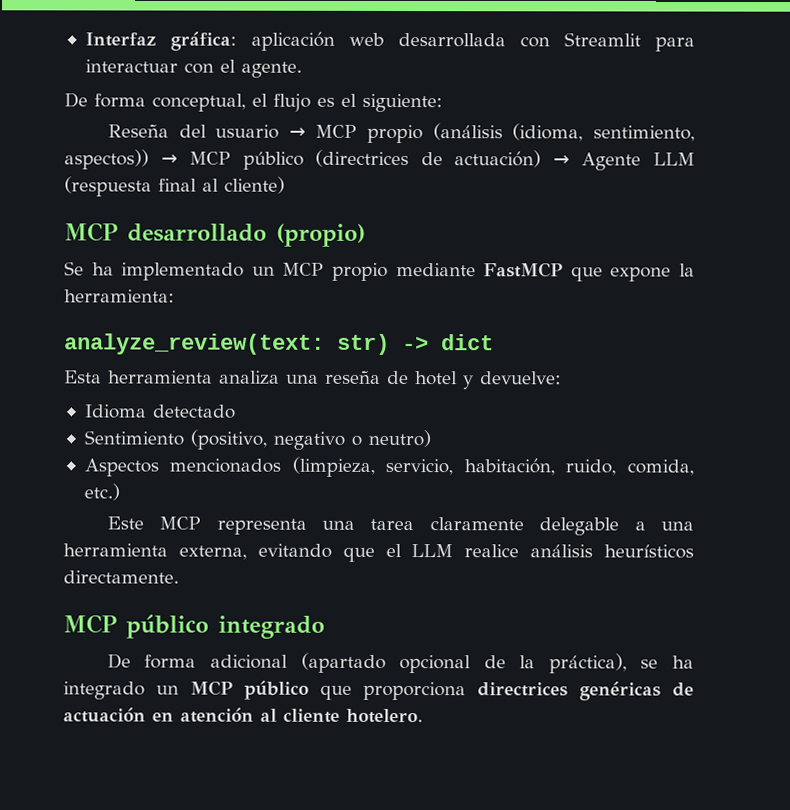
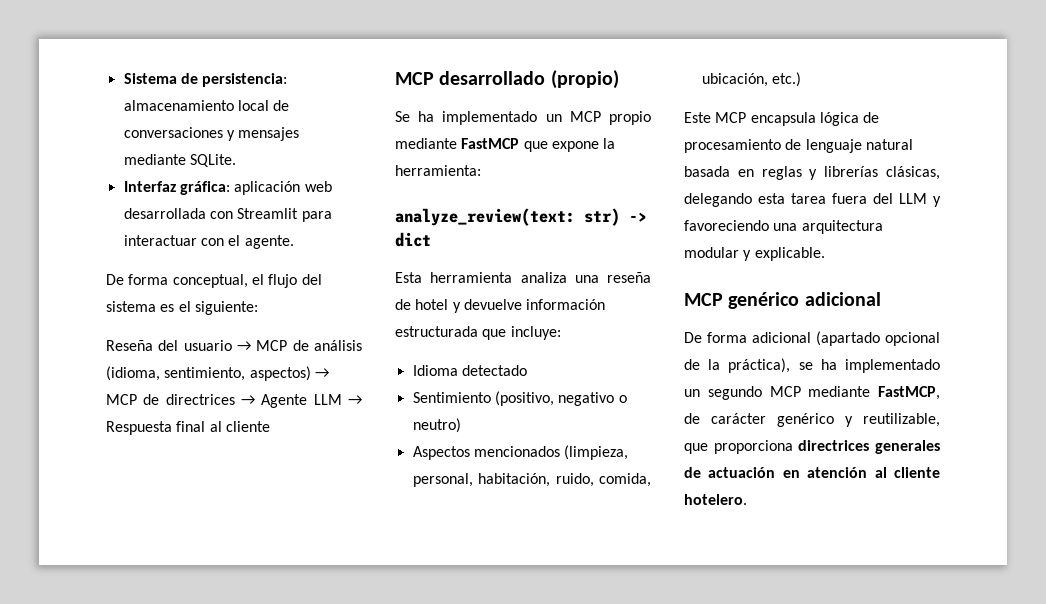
(84, 39) none -> [123,73,288,87] [123,100,290,111] [123,127,300,141] [123,154,236,167] Sistema de persistencia: almacenamiento local de conversaciones y mensajes mediante SQLite. //
(311, 102) none -> [301,274,322,285] [106,301,156,312] del sistema
[367,123,503,144] propio (análisis -> [292,340,362,351] de análisis
[64,149,542,170] aspectos)) → MCP público (directrices de actuación) -> [249,366,329,381] [106,394,235,405] aspectos) → MCP de directrices
[64,176,152,197] (respuesta -> [348,395,363,405] [106,421,172,435] → Respuesta
[224,176,285,194] cliente) -> [225,421,270,432] cliente
[480,371,562,385] devuelve: -> [463,299,606,310] [395,326,561,340] devuelve información estructurada que incluye:
[385,458,454,476] servicio, -> [412,473,473,487] personal,
(694, 467) none -> [701,73,768,87] ubicación,
[216,517,695,536] [63,543,694,562] [63,570,179,584] [63,614,325,639] representa una tarea claramente delegable a una herramienta externa, evitando que el LLM realice análisis heurísticos directamente. // MCP público integrado -> [750,112,880,126] [684,139,913,153] [684,166,940,180] [684,193,941,207] [684,220,883,234] [684,247,825,261] [684,292,881,309] encapsula lógica de procesamiento de lenguaje natural basada en reglas y librerías clásicas, delegando esta tarea fuera del LLM y favoreciendo una arquitectura modular y explicable. // MCP genérico adicional
[63,680,309,700] integrado un MCP público -> [845,359,940,373] [684,386,940,400] [684,413,940,427] implementado un segundo MCP mediante FastMCP, de carácter genérico y reutilizable,
[579,681,661,701] genéricas -> [875,440,940,454] generales

